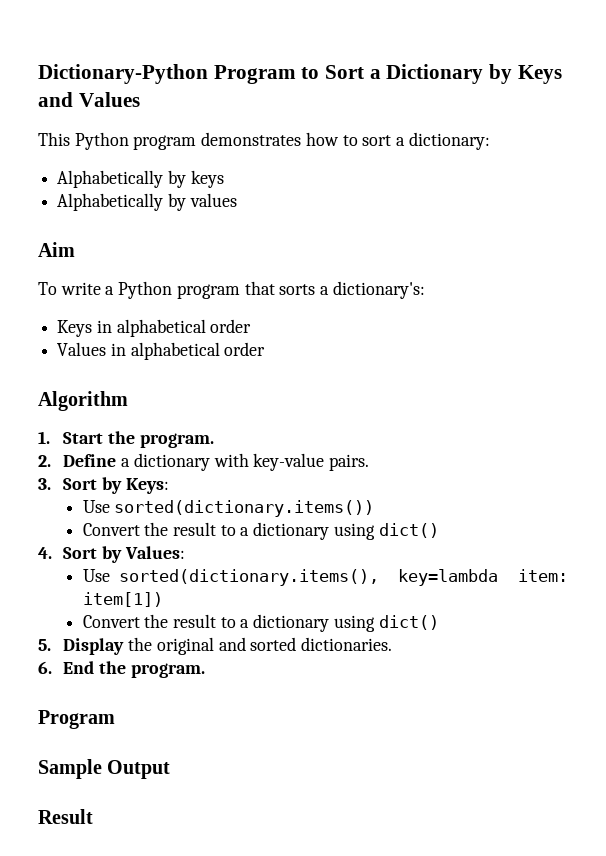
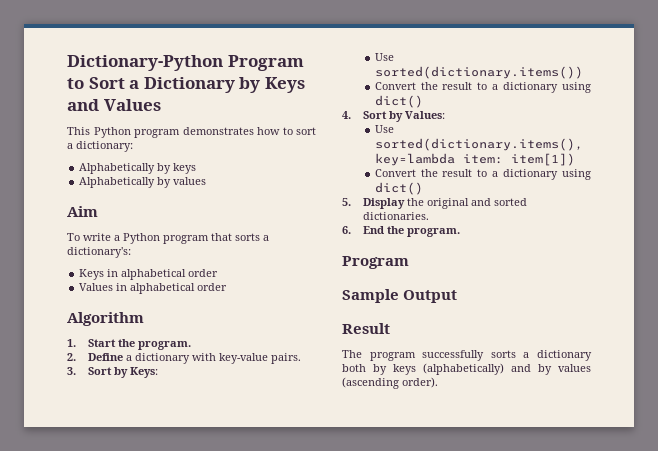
(93, 816) none -> [342,350,592,361] [342,363,591,375] [342,377,438,389] // The program successfully sorts a dictionary both by keys (alphabetically) and by values (ascending order).

